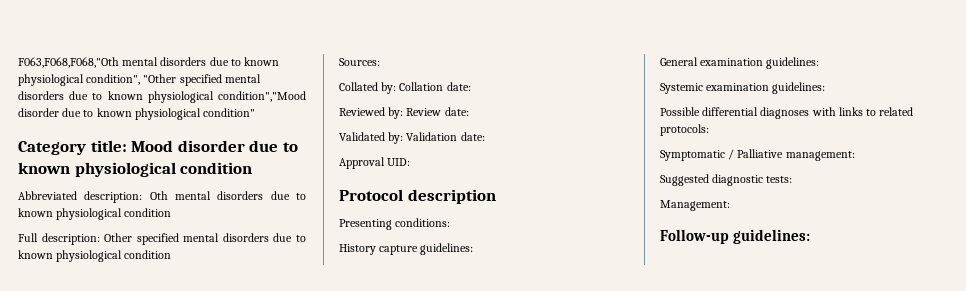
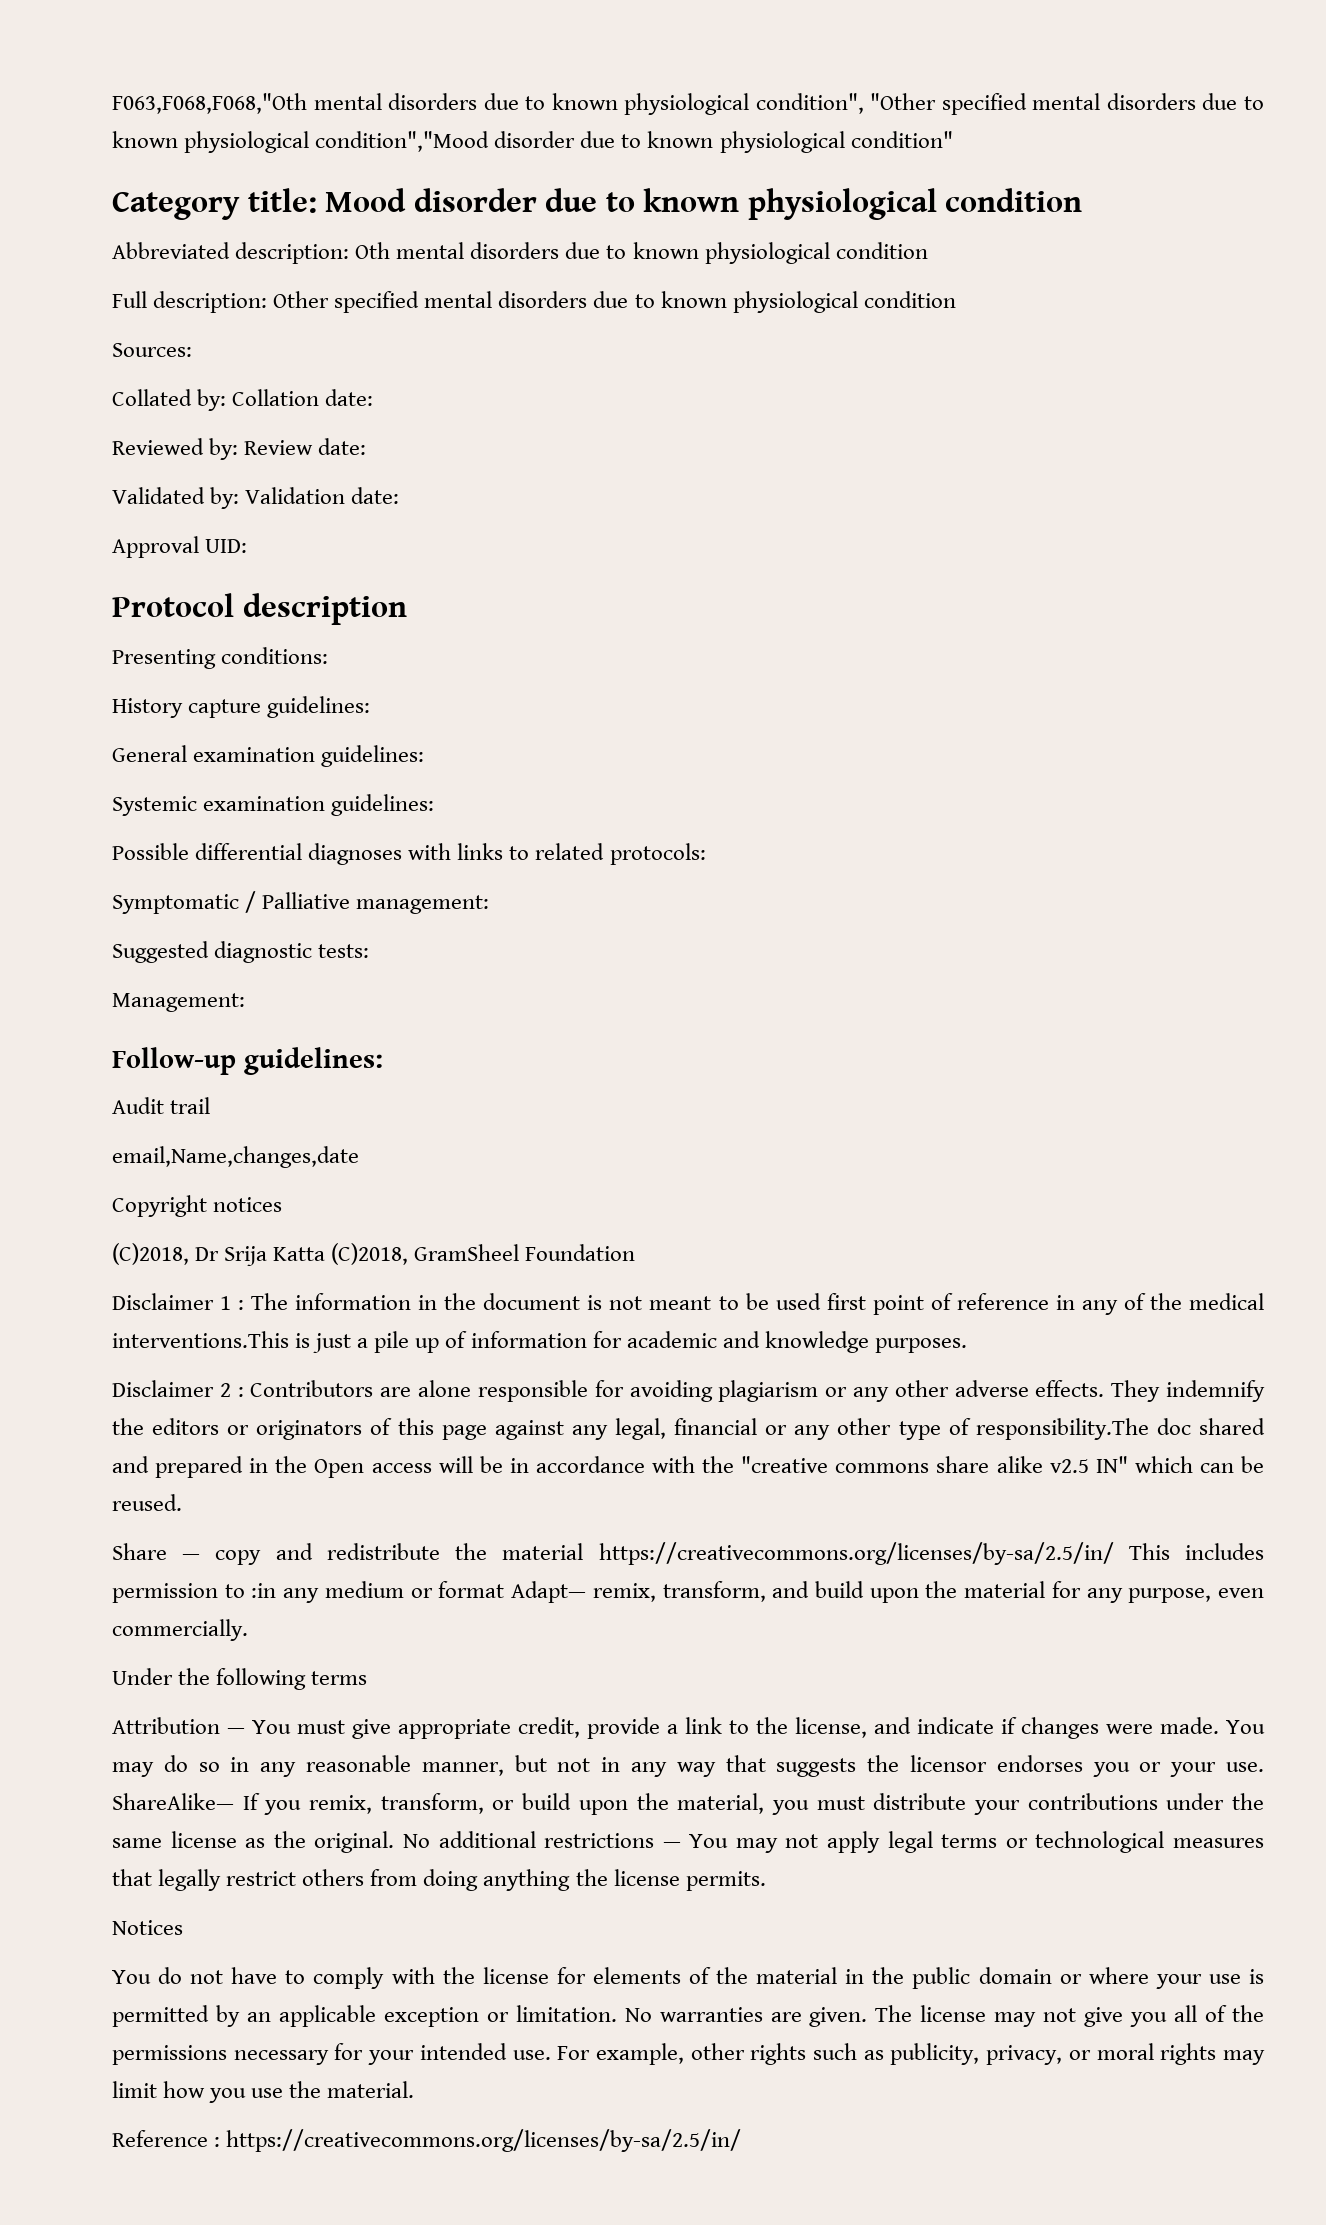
(811, 236) none -> [112,1097,211,1114] [112,1146,359,1168] [112,1195,283,1217] [112,1243,636,1266] [112,1293,1264,1315] [112,1331,967,1353] [112,1380,1265,1402] [112,1418,1265,1440] [112,1456,1264,1478] [112,1494,182,1511] [112,1542,1264,1565] [112,1581,1264,1603] [112,1619,248,1641] [112,1668,368,1690] [112,1717,1265,1739] [112,1755,1264,1777] [112,1793,1264,1815] [112,1831,1264,1853] [112,1869,766,1891] [112,1920,183,1935] [112,1967,1264,1989] [112,2005,1265,2027] [112,2043,1266,2065] [112,2081,415,2103] [112,2129,742,2152] // Audit trail // email,Name,changes,date // Copyright notices // (C)2018, Dr Srija Katta (C)2018, GramSheel Foundation // Disclaimer 1 : The information in the document is not meant to be used first point of reference in any of the medical interventions.This is just a pile up of information for academic and knowledge purposes. // Disclaimer 2 : Contributors are alone responsible for avoiding plagiarism or any other adverse effects. They indemnify the editors or originators of this page against any legal, financial or any other type of responsibility.The doc shared and prepared in the Open access will be in accordance with the "creative commons share alike v2.5 IN" which can be reused. // Share — copy and redistribute the material https://creativecommons.org/licenses/by-sa/2.5/in/ This includes permission to :in any medium or format Adapt— remix, transform, and build upon the material for any purpose, even commercially. // Under the following terms // Attribution — You must give appropriate credit, provide a link to the license, and indicate if changes were made. You may do so in any reasonable manner, but not in any way that suggests the licensor endorses you or your use. ShareAlike— If you remix, transform, or build upon the material, you must distribute your contributions under the same license as the original. No additional restrictions — You may not apply legal terms or technological measures that legally restrict others from doing anything the license permits. // Notices // You do not have to comply with the license for elements of the material in the public domain or where your use is permitted by an applicable exception or limitation. No warranties are given. The license may not give you all of the permissions necessary for your intended use. For example, other rights such as publicity, privacy, or moral rights may limit how you use the material. // Reference : https://creativecommons.org/licenses/by-sa/2.5/in/

